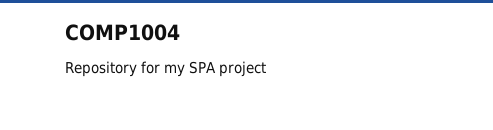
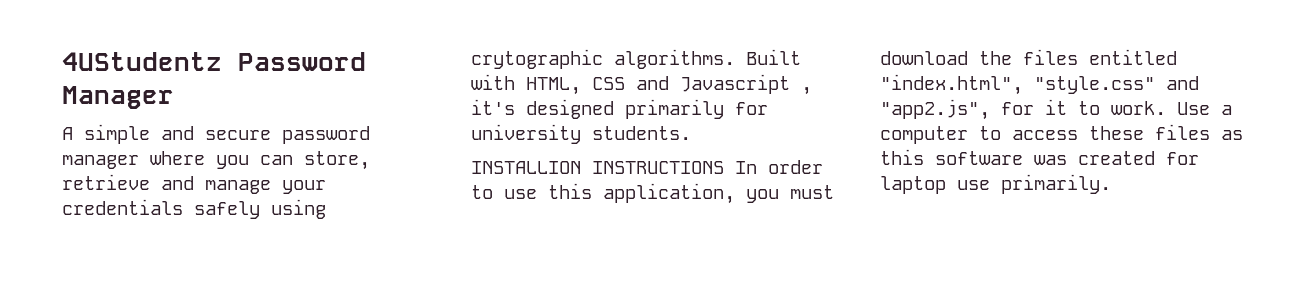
[65,24,180,41] [65,61,266,77] COMP1004 // Repository for my SPA project -> [62,52,366,71] [62,86,174,109] [62,124,370,144] [62,151,370,170] [62,174,326,194] [62,199,326,219] [471,49,801,69] [471,74,812,95] [471,99,768,119] [471,124,691,144] [471,160,823,174] [471,183,834,204] [880,49,1177,65] [880,74,1199,95] [880,99,1232,120] [880,124,1243,144] [880,149,1199,165] [880,174,1111,194] 4UStudentz Password Manager // A simple and secure password manager where you can store, retrieve and manage your credentials safely using crytographic algorithms. Built with HTML, CSS and Javascript , it's designed primarily for university students. // INSTALLION INSTRUCTIONS In order to use this application, you must download the files entitled "index.html", "style.css" and "app2.js", for it to work. Use a computer to access these files as this software was created for laptop use primarily.

